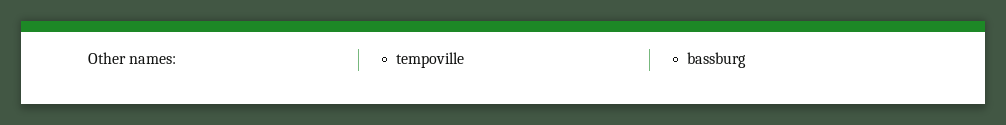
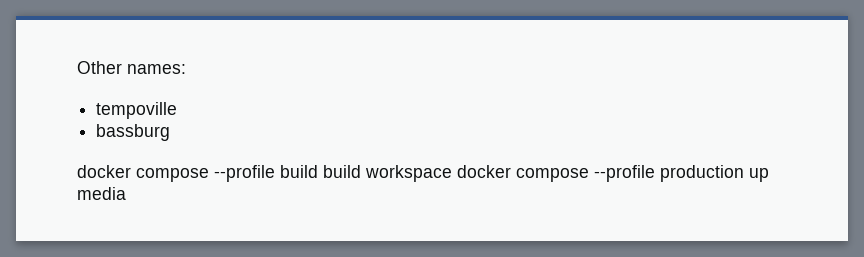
(747, 60) none -> [77,165,769,182] [77,187,126,200] // docker compose --profile build build workspace docker compose --profile production up media

